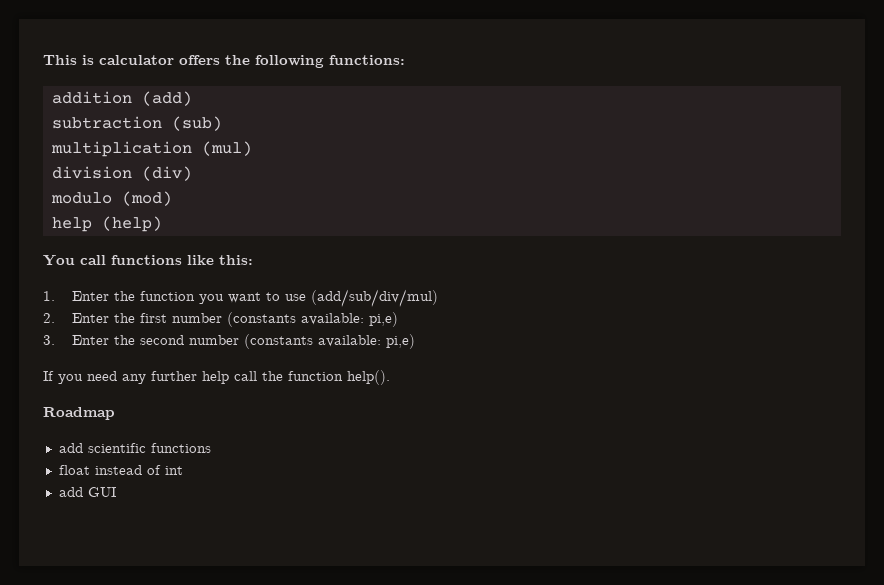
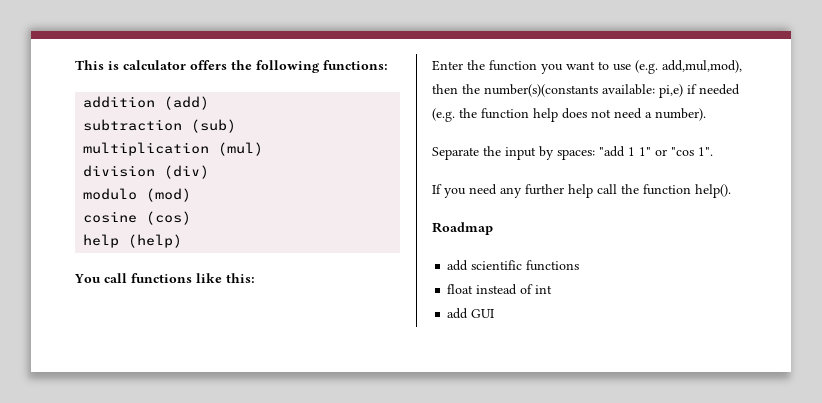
(172, 198) none -> [83,211,192,225] // cosine (cos)
[43,291,55,301] 1. -> (255, 278) none
[310,289,438,307] [43,312,398,327] [43,334,415,349] (add/sub/div/mul) // 2. Enter the first number (constants available: pi,e) // 3. Enter the second number (constants available: pi,e) -> [635,60,742,74] [432,84,740,98] [432,108,706,122] [432,146,713,160] (e.g. add,mul,mod), then the number(s)(constants available: pi,e) if needed (e.g. the function help does not need a number). // Separate the input by spaces: "add 1 1" or "cos 1".

